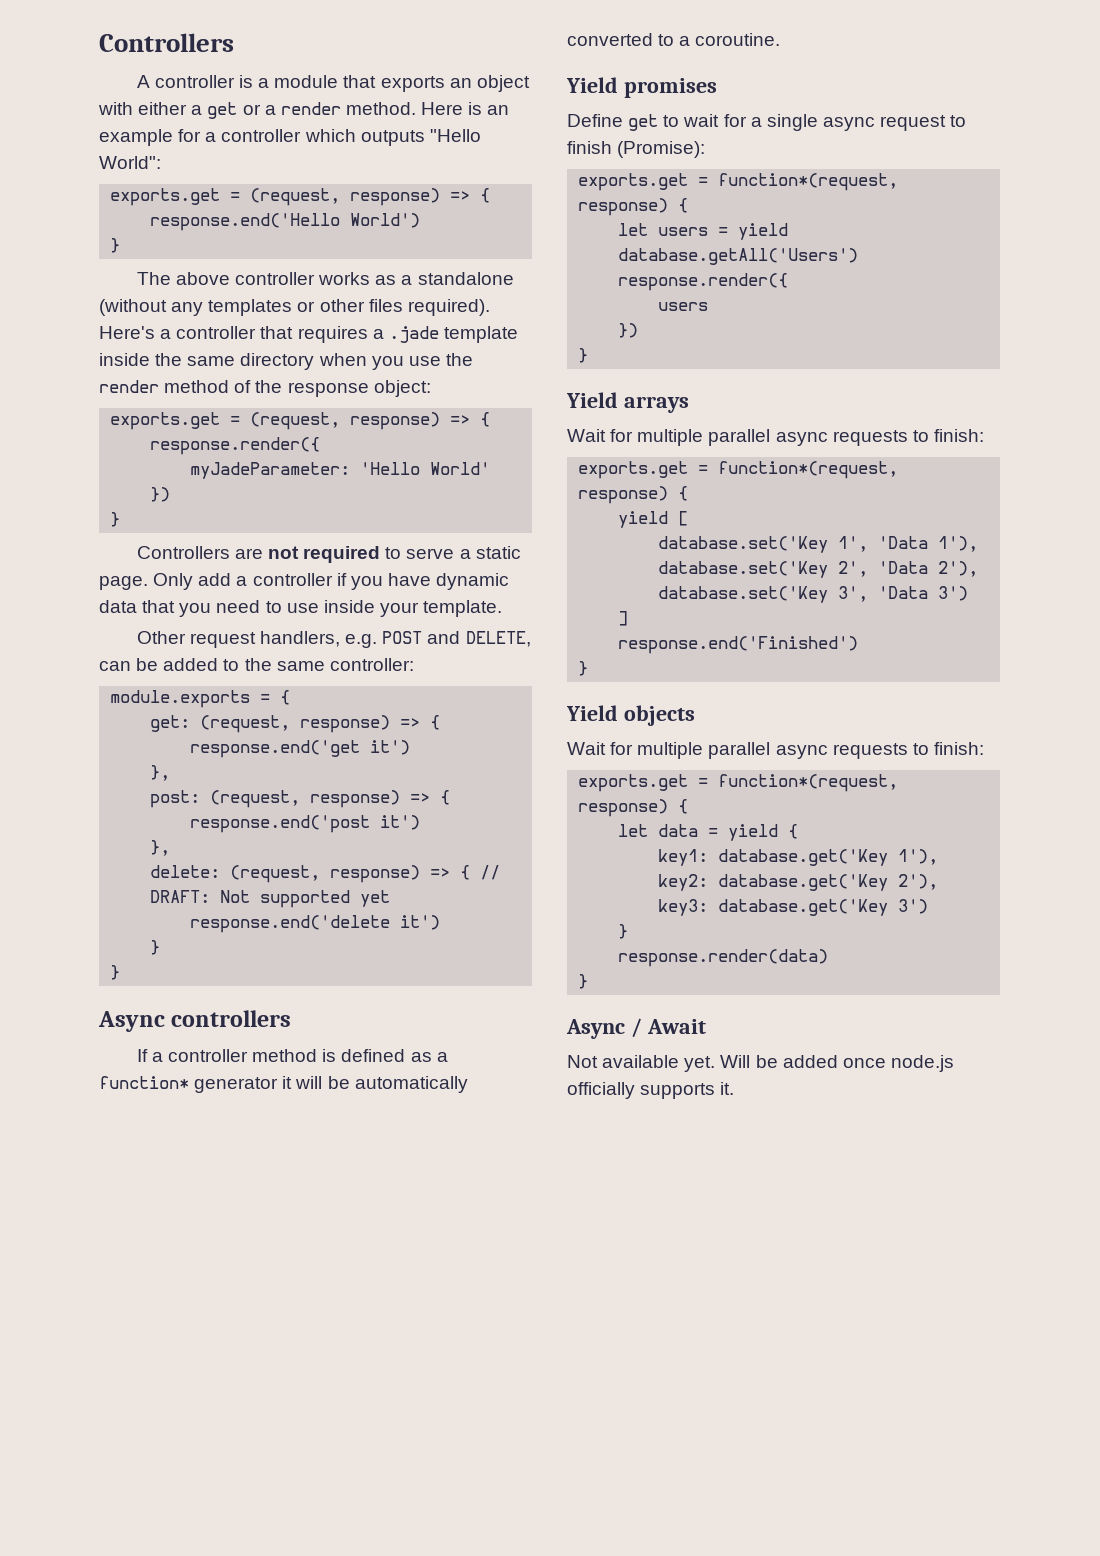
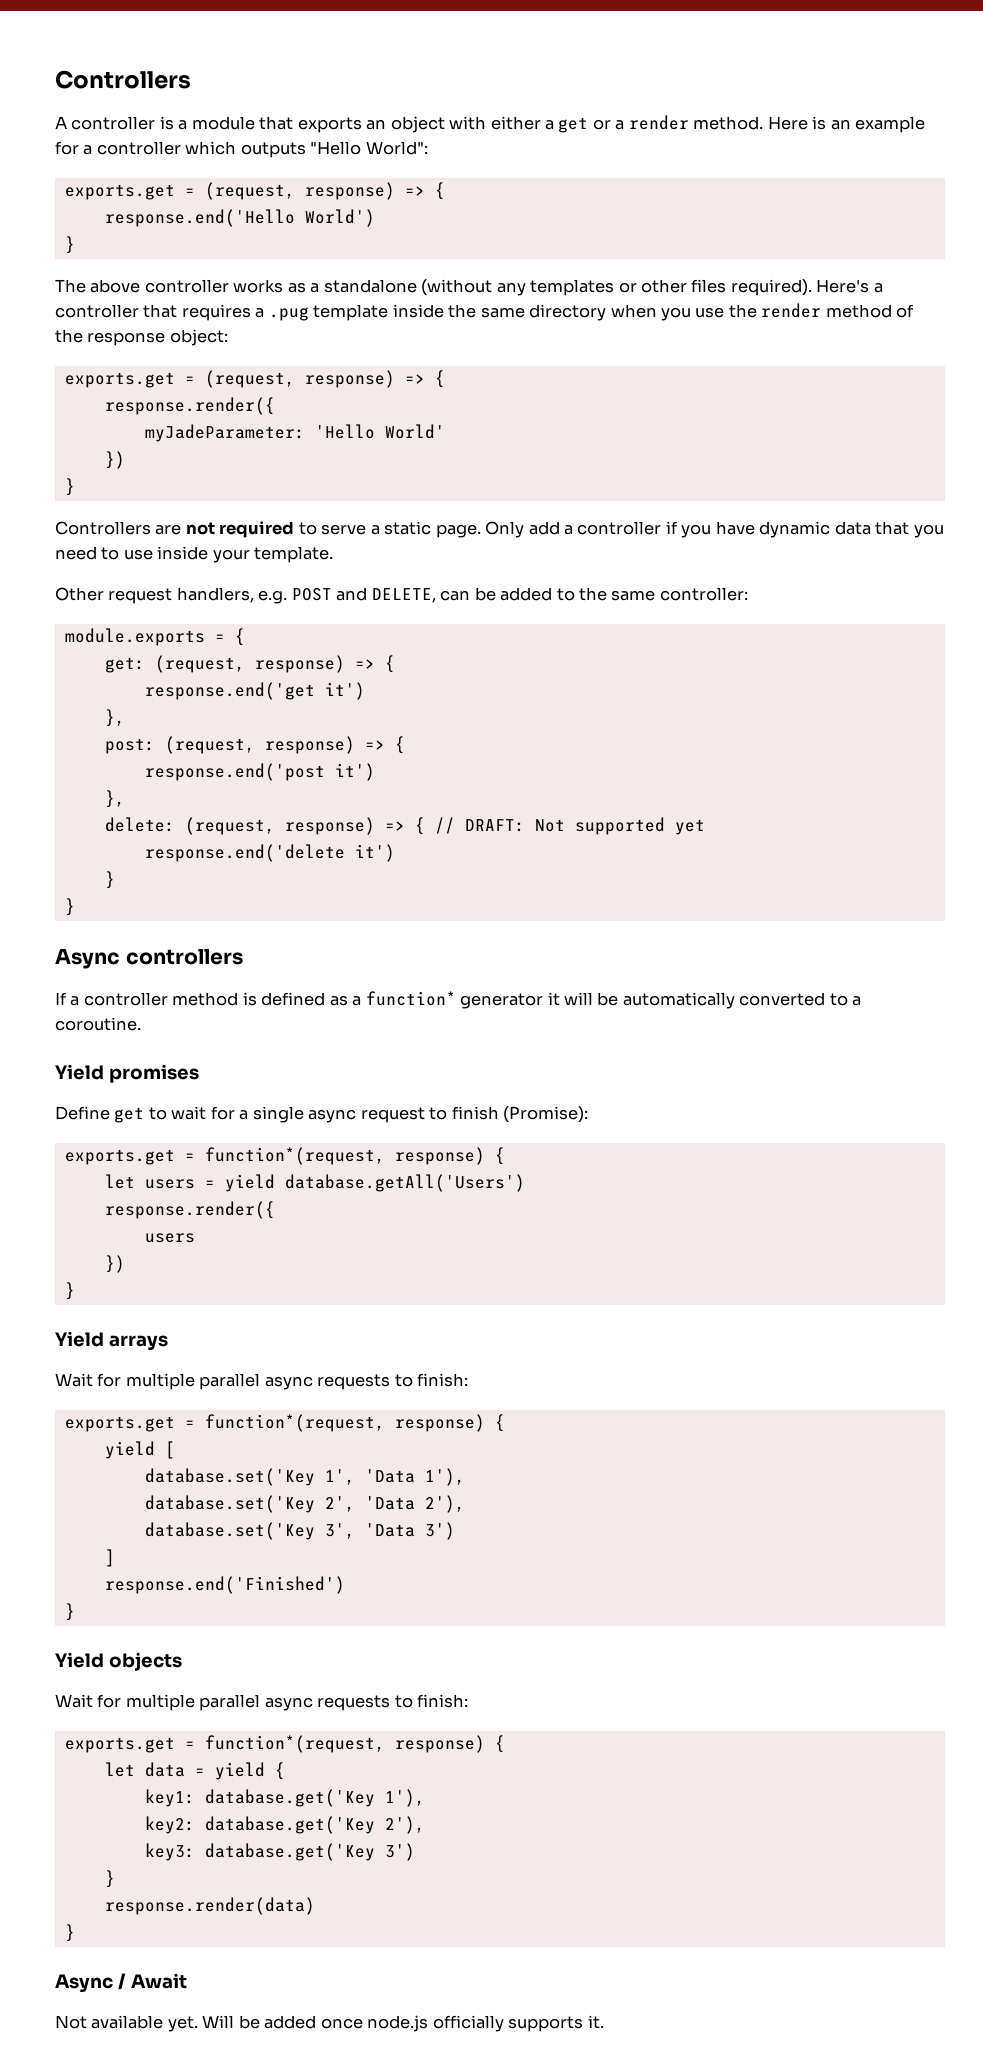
[388,326,439,343] .jade -> [268,307,309,321] .pug

